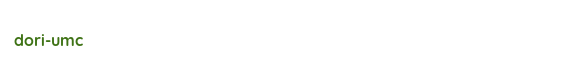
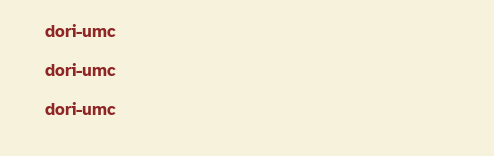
[14,34,83,46] dori-umc -> [45,24,116,37] [45,63,116,76] [45,102,116,115] dori-umc // dori-umc // dori-umc

